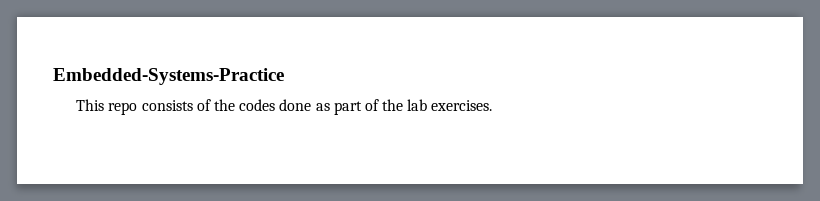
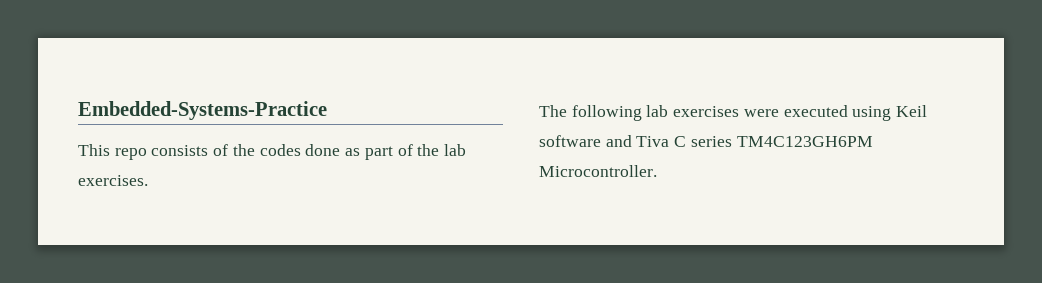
(493, 105) none -> [539,105,928,121] [539,135,873,147] [539,165,657,177] // The following lab exercises were executed using Keil software and Tiva C series TM4C123GH6PM Microcontroller.

